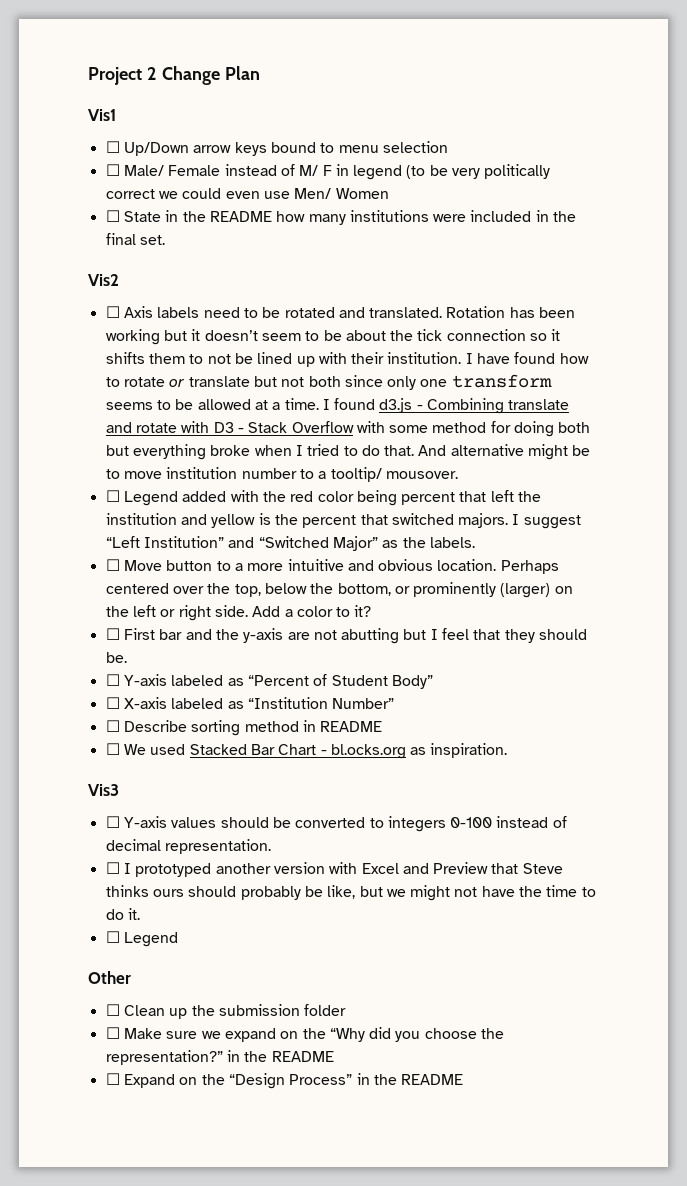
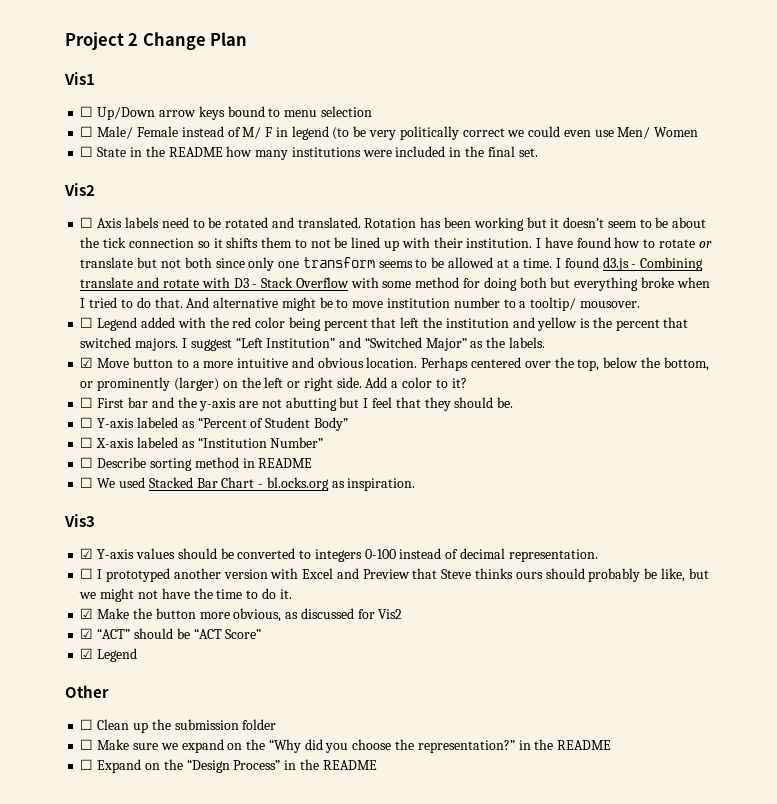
[105,559,120,571] ☐ -> [80,357,94,368] ☑
[105,816,120,828] ☐ -> [80,548,94,559] ☑
[105,931,120,943] ☐ -> [80,608,403,622] [80,628,262,639] [80,648,94,659] ☑ Make the button more obvious, as discussed for Vis2 // ☑ “ACT” should be “ACT Score” // ☑

